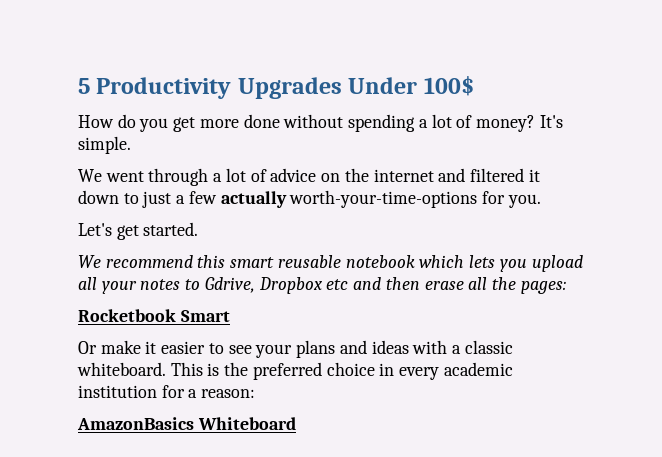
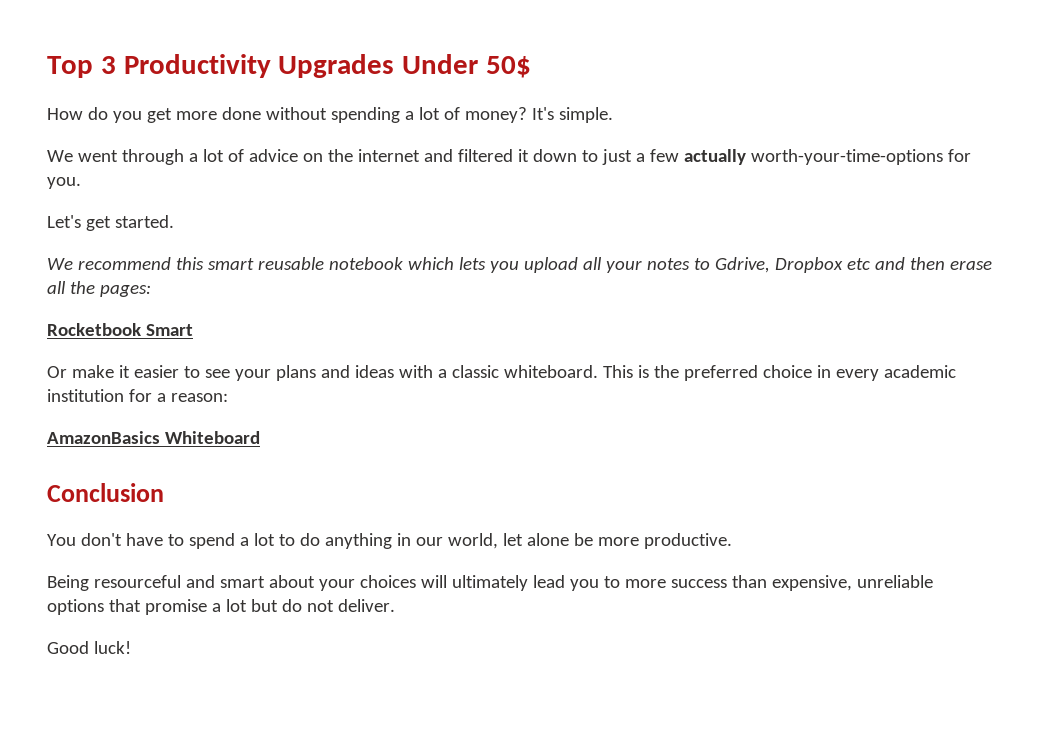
[78,78,90,94] 5 -> [47,56,116,78] Top 3
[423,75,474,96] 100$ -> [486,56,532,78] 50$
(296, 423) none -> [47,483,164,502] [47,533,732,549] [47,575,933,591] [47,599,395,615] [47,641,131,654] // Conclusion // You don't have to spend a lot to do anything in our world, let alone be more productive. // Being resourceful and smart about your choices will ultimately lead you to more success than expensive, unreliable options that promise a lot but do not deliver. // Good luck!

